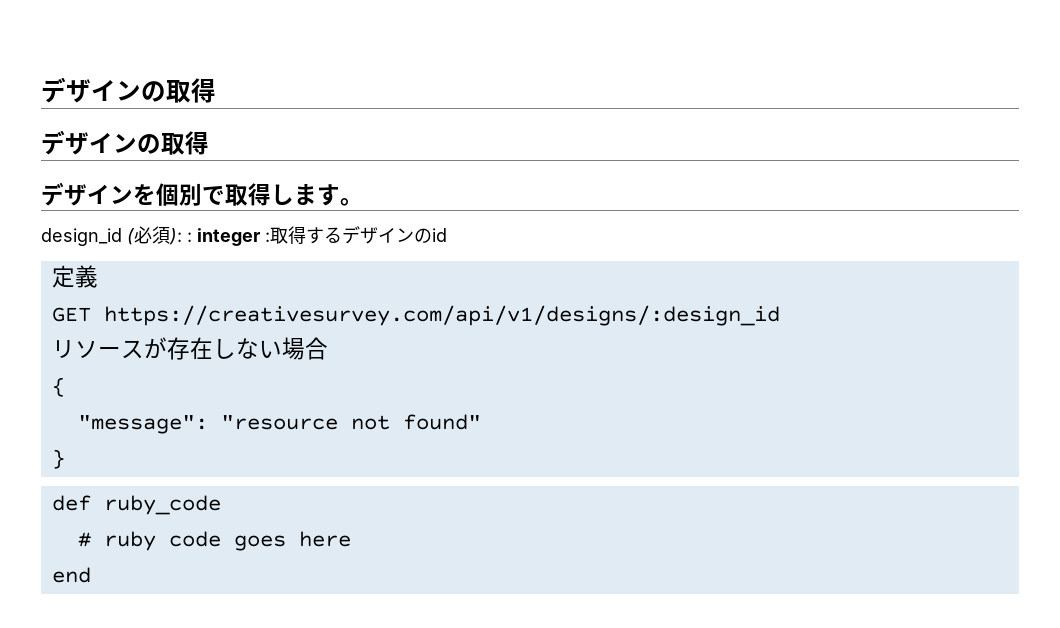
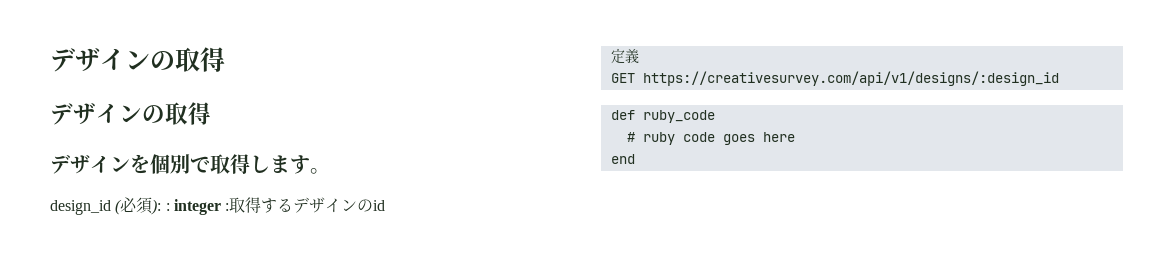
[51,337,328,360] [51,377,65,397] [77,414,481,434] [51,449,65,469] // リソースが存在しない場合 // { // "message": "resource not found" // } -> (1059, 78) none

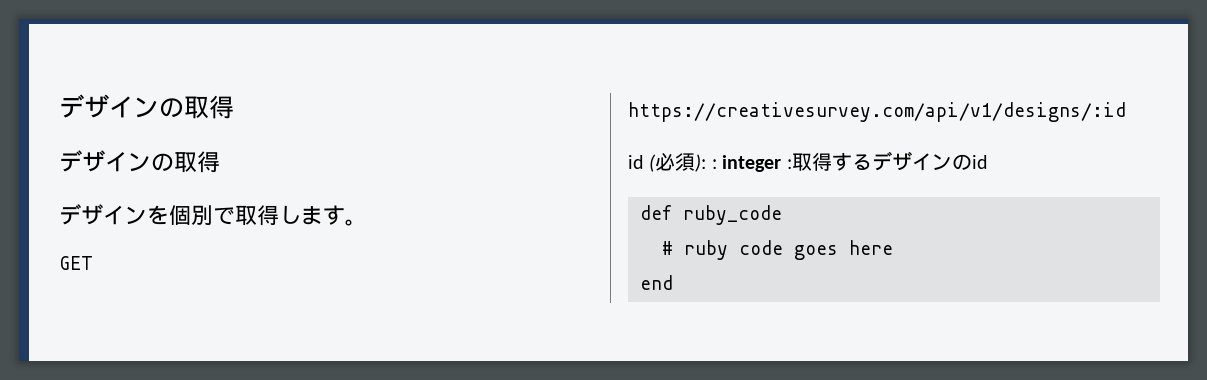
[50,200,111,215] design_id -> [59,256,93,270] [628,102,1126,122] [628,155,644,169] GET https://creativesurvey.com/api/v1/designs/:id // id
[610,48,639,64] [610,71,1059,86] // 定義 // GET https://creativesurvey.com/api/v1/designs/:design_id -> (988, 162) none

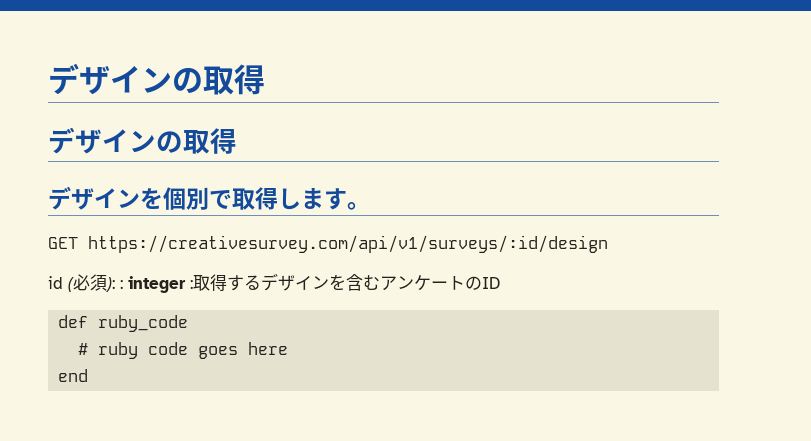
[628,102,1126,122] https://creativesurvey.com/api/v1/designs/:id -> [88,235,608,253] https://creativesurvey.com/api/v1/surveys/:id/design
[951,154,988,170] のid -> [329,274,500,291] を含むアンケートのID

